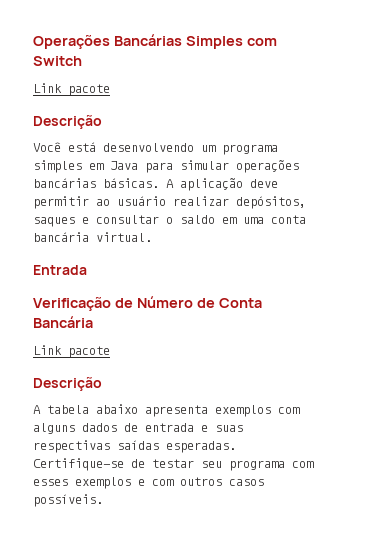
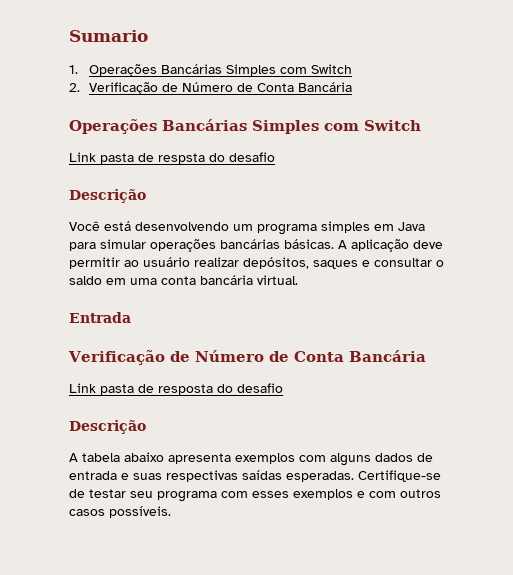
(33, 42) none -> [69,30,148,42] [69,64,353,77] [69,82,353,95] Sumario // 1. Operações Bancárias Simples com Switch // 2. Verificação de Número de Conta Bancária //
[68,84,110,96] pacote -> [100,152,275,164] pasta de respsta do desafio
[68,346,110,358] pacote -> [100,383,283,395] pasta de resposta do desafio

